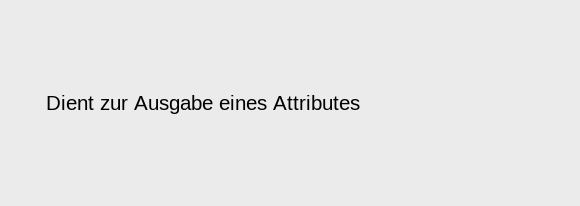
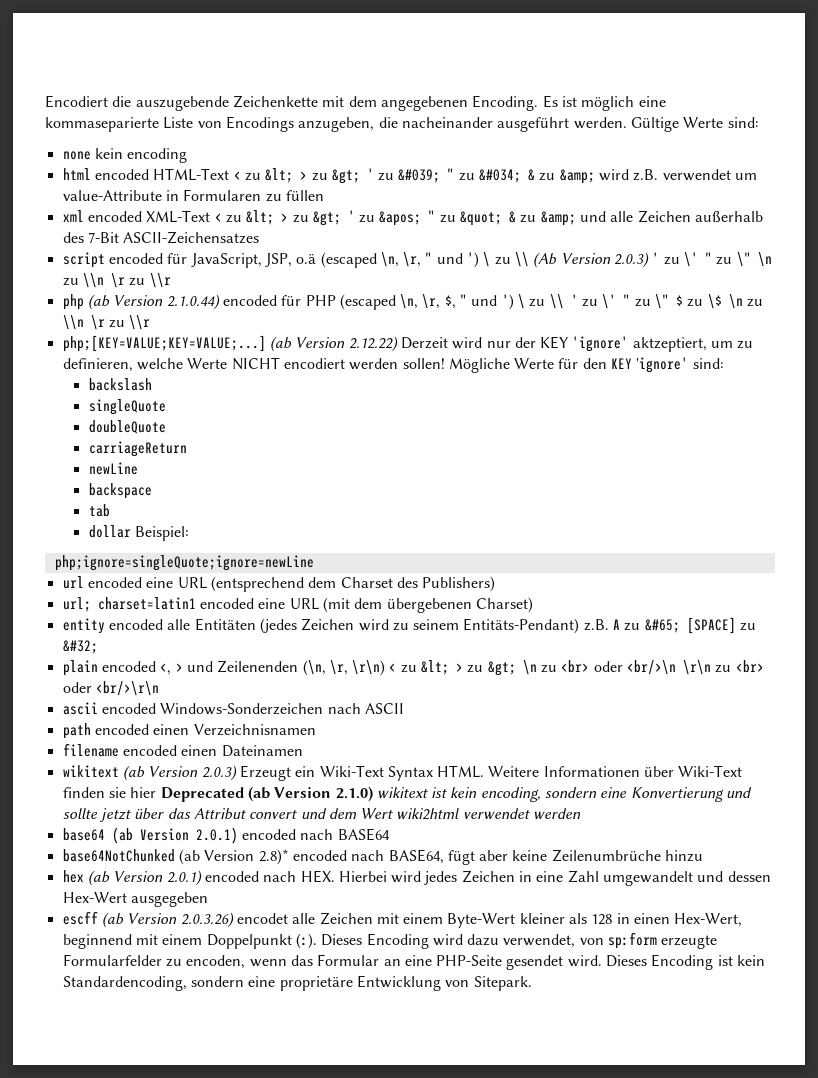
[46,95,360,114] Dient zur Ausgabe eines Attributes -> [45,95,666,111] [45,116,759,132] [62,148,188,163] [62,168,758,184] [62,189,324,202] [62,210,764,226] [62,231,260,244] [62,252,772,268] [62,273,171,288] [62,294,763,310] [62,315,151,330] [62,335,754,352] [62,357,724,373] [88,378,152,391] [88,399,166,415] [88,420,166,434] [88,441,187,457] [88,462,138,475] [88,483,152,499] [88,504,110,517] [88,525,190,541] [54,555,314,571] [62,576,496,592] [62,597,533,613] [62,617,757,634] [62,640,98,654] [62,660,764,676] [62,681,159,696] [62,702,404,715] [62,723,316,739] [62,743,303,757] [62,765,743,781] [62,786,753,802] [62,808,582,822] [62,827,390,844] [62,849,704,865] [62,870,771,886] [62,892,208,907] [62,911,743,928] [62,932,718,949] [62,954,766,970] [62,975,532,991] Encodiert die auszugebende Zeichenkette mit dem angegebenen Encoding. Es ist möglich eine kommaseparierte Liste von Encodings anzugeben, die nacheinander ausgeführt werden. Gültige Werte sind: // none kein encoding // html encoded HTML-Text < zu &lt; > zu &gt; ' zu &#039; " zu &#034; & zu &amp; wird z.B. verwendet um value-Attribute in Formularen zu füllen // xml encoded XML-Text < zu &lt; > zu &gt; ' zu &apos; " zu &quot; & zu &amp; und alle Zeichen außerhalb des 7-Bit ASCII-Zeichensatzes // script encoded für JavaScript, JSP, o.ä (escaped \n, \r, " und ') \ zu \\ (Ab Version 2.0.3) ' zu \' " zu \" \n zu \\n \r zu \\r // php (ab Version 2.1.0.44) encoded für PHP (escaped \n, \r, $, " und ') \ zu \\ ' zu \' " zu \" $ zu \$ \n zu \\n \r zu \\r // php;[KEY=VALUE;KEY=VALUE;...] (ab Version 2.12.22) Derzeit wird nur der KEY 'ignore' aktzeptiert, um zu definieren, welche Werte NICHT encodiert werden sollen! Mögliche Werte für den KEY 'ignore' sind: // backslash // singleQuote // doubleQuote // carriageReturn // newLine // backspace // tab // dollar Beispiel: // php;ignore=singleQuote;ignore=newLine // url encoded eine URL (entsprechend dem Charset des Publishers) // url; charset=latin1 encoded eine URL (mit dem übergebenen Charset) // entity encoded alle Entitäten (jedes Zeichen wird zu seinem Entitäts-Pendant) z.B. A zu &#65; [SPACE] zu &#32; // plain encoded <, > und Zeilenenden (\n, \r, \r\n) < zu &lt; > zu &gt; \n zu <br> oder <br/>\n \r\n zu <br> oder <br/>\r\n // ascii encoded Windows-Sonderzeichen nach ASCII // path encoded einen Verzeichnisnamen // filename encoded einen Dateinamen // wikitext (ab Version 2.0.3) Erzeugt ein Wiki-Text Syntax HTML. Weitere Informationen über Wiki-Text finden sie hier Deprecated (ab Version 2.1.0) wikitext ist kein encoding, sondern eine Konvertierung und sollte jetzt über das Attribut convert und dem Wert wiki2html verwendet werden // base64 (ab Version 2.0.1) encoded nach BASE64 // base64NotChunked (ab Version 2.8)* encoded nach BASE64, fügt aber keine Zeilenumbrüche hinzu // hex (ab Version 2.0.1) encoded nach HEX. Hierbei wird jedes Zeichen in eine Zahl umgewandelt und dessen Hex-Wert ausgegeben // escff (ab Version 2.0.3.26) encodet alle Zeichen mit einem Byte-Wert kleiner als 128 in einen Hex-Wert, beginnend mit einem Doppelpunkt (:). Dieses Encoding wird dazu verwendet, von sp:form erzeugte Formularfelder zu encoden, wenn das Formular an eine PHP-Seite gesendet wird. Dieses Encoding ist kein Standardencoding, sondern eine proprietäre Entwicklung von Sitepark.

